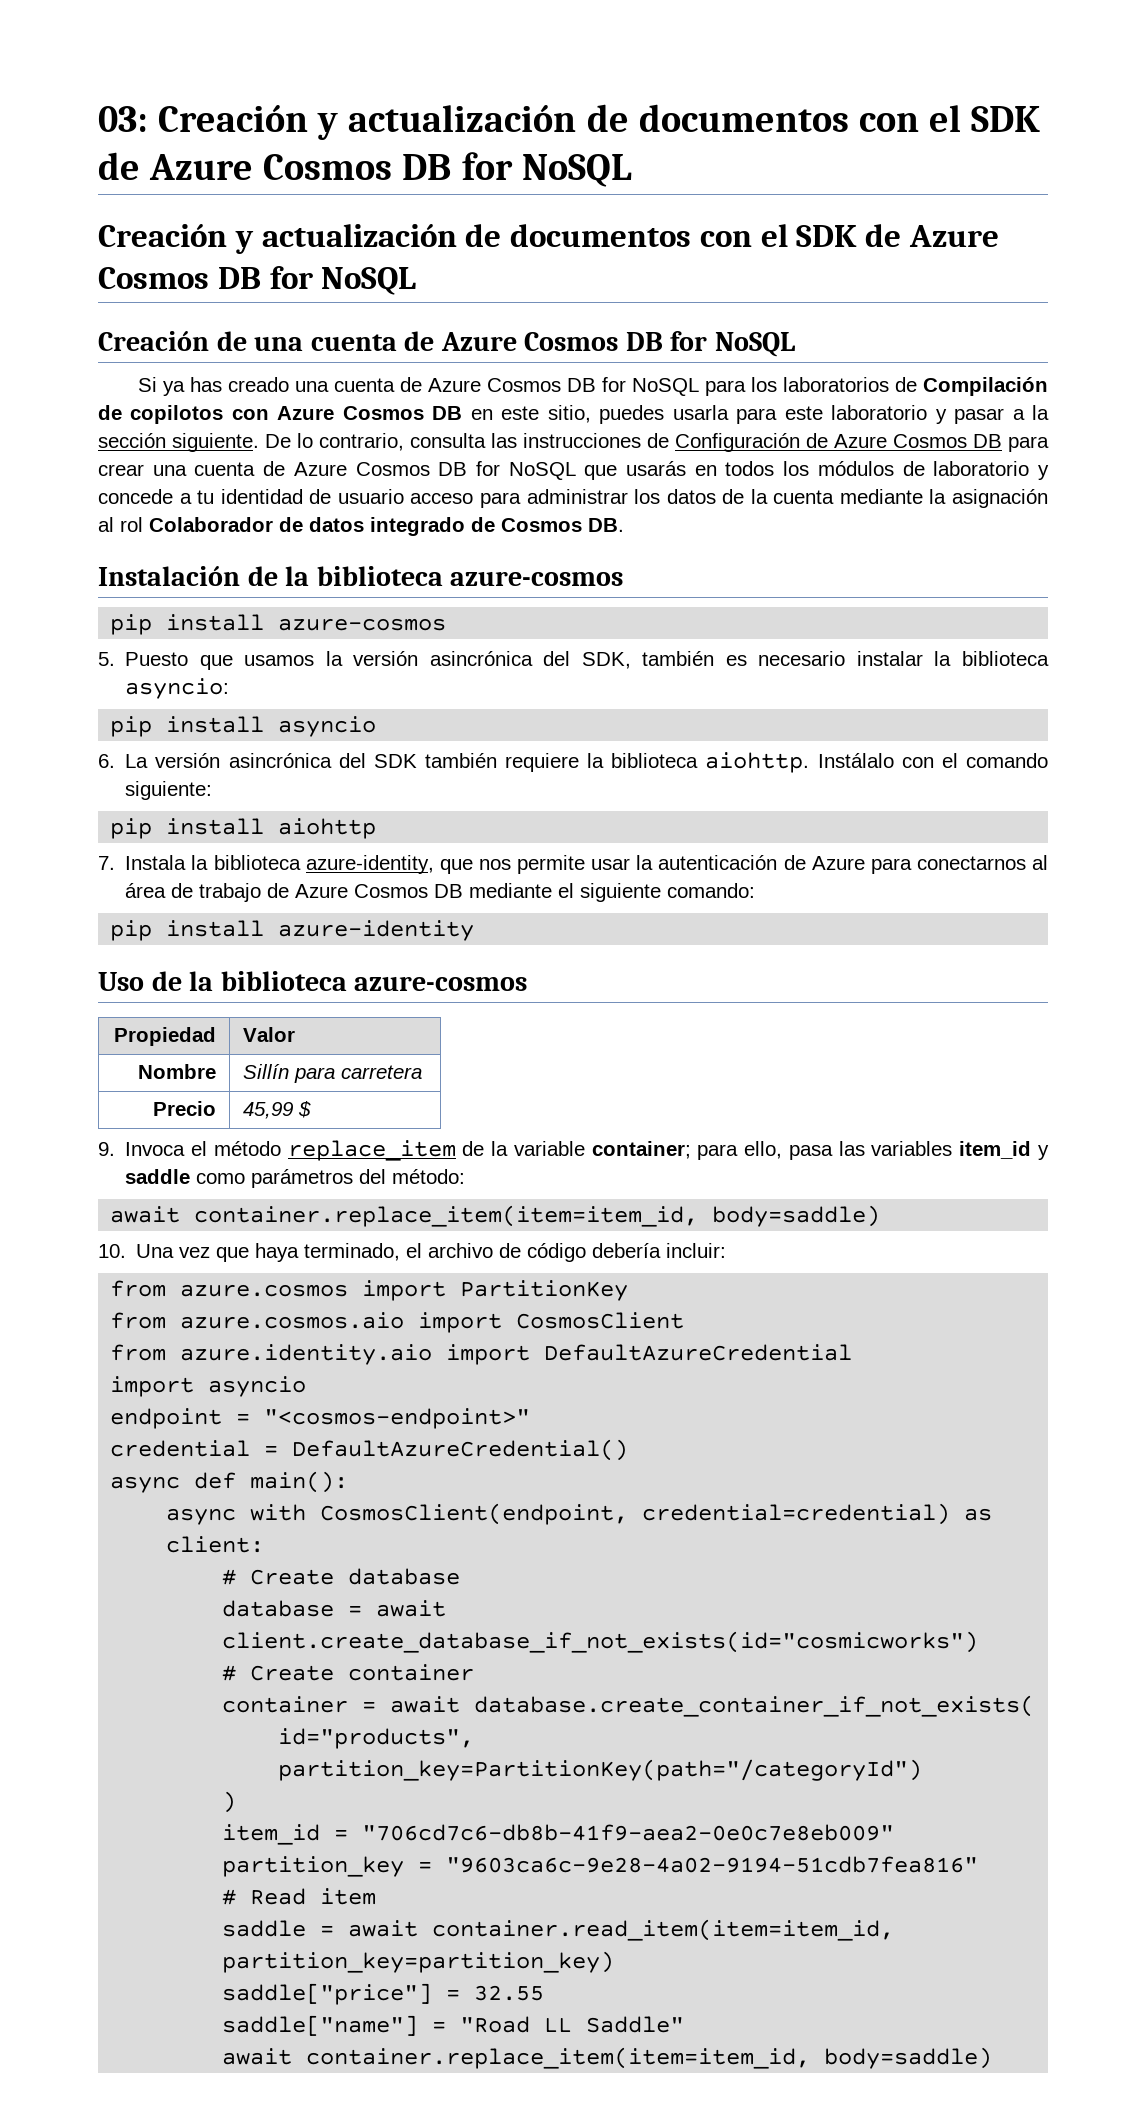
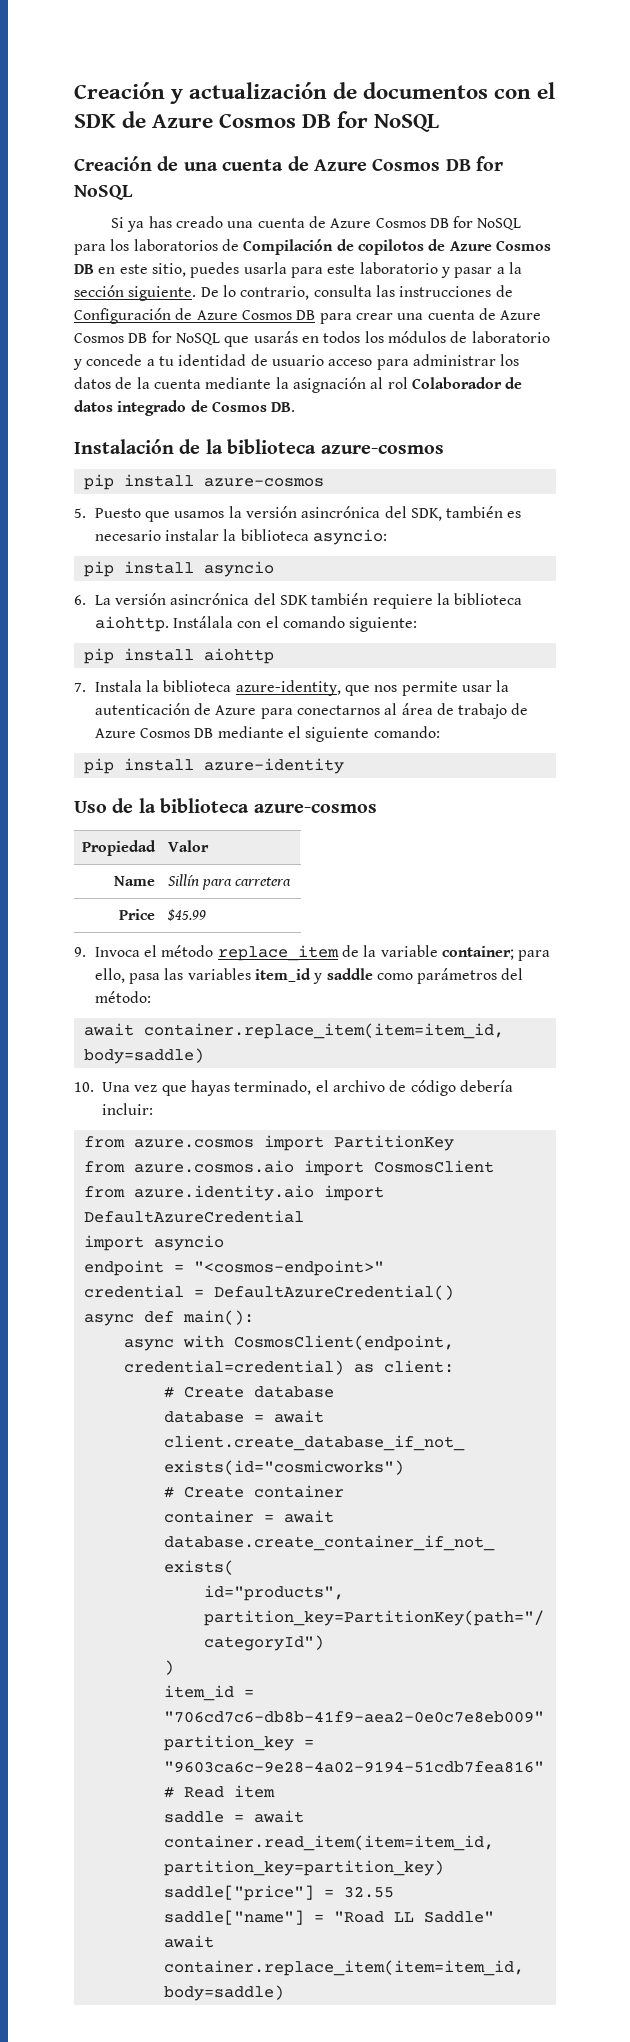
[98,104,1040,140] [98,152,632,187] 03: Creación y actualización de documentos con el SDK de Azure Cosmos DB for NoSQL // -> (74, 90) none
[231,409,269,420] con -> [428,239,446,251] de
[817,753,894,768] Instálalo -> [172,616,233,628] Instálala
[137,1064,216,1079] Nombre -> [114,876,156,886] Name
[152,1101,216,1116] [243,1101,312,1119] Precio | 45,99 $ -> [119,909,156,920] [166,909,206,921] Price | $45.99
[255,1243,300,1262] haya -> [190,1080,230,1096] hayas

